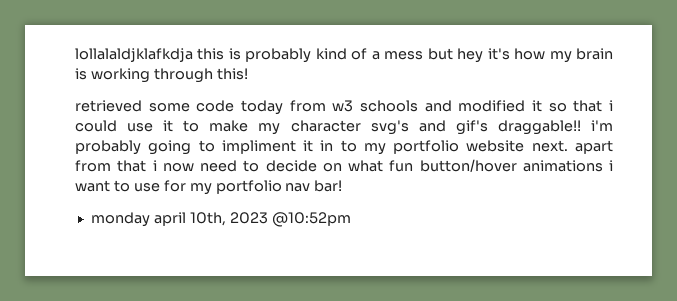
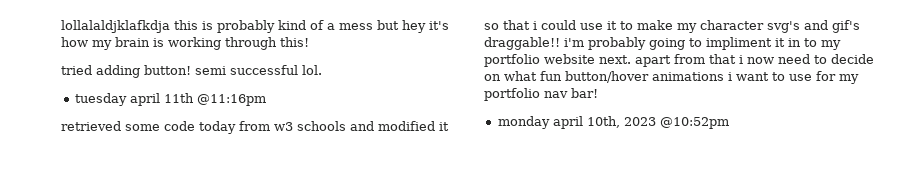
(248, 74) none -> [61,65,322,78] [74,93,266,106] // tried adding button! semi successful lol. // tuesday april 11th @11:16pm

